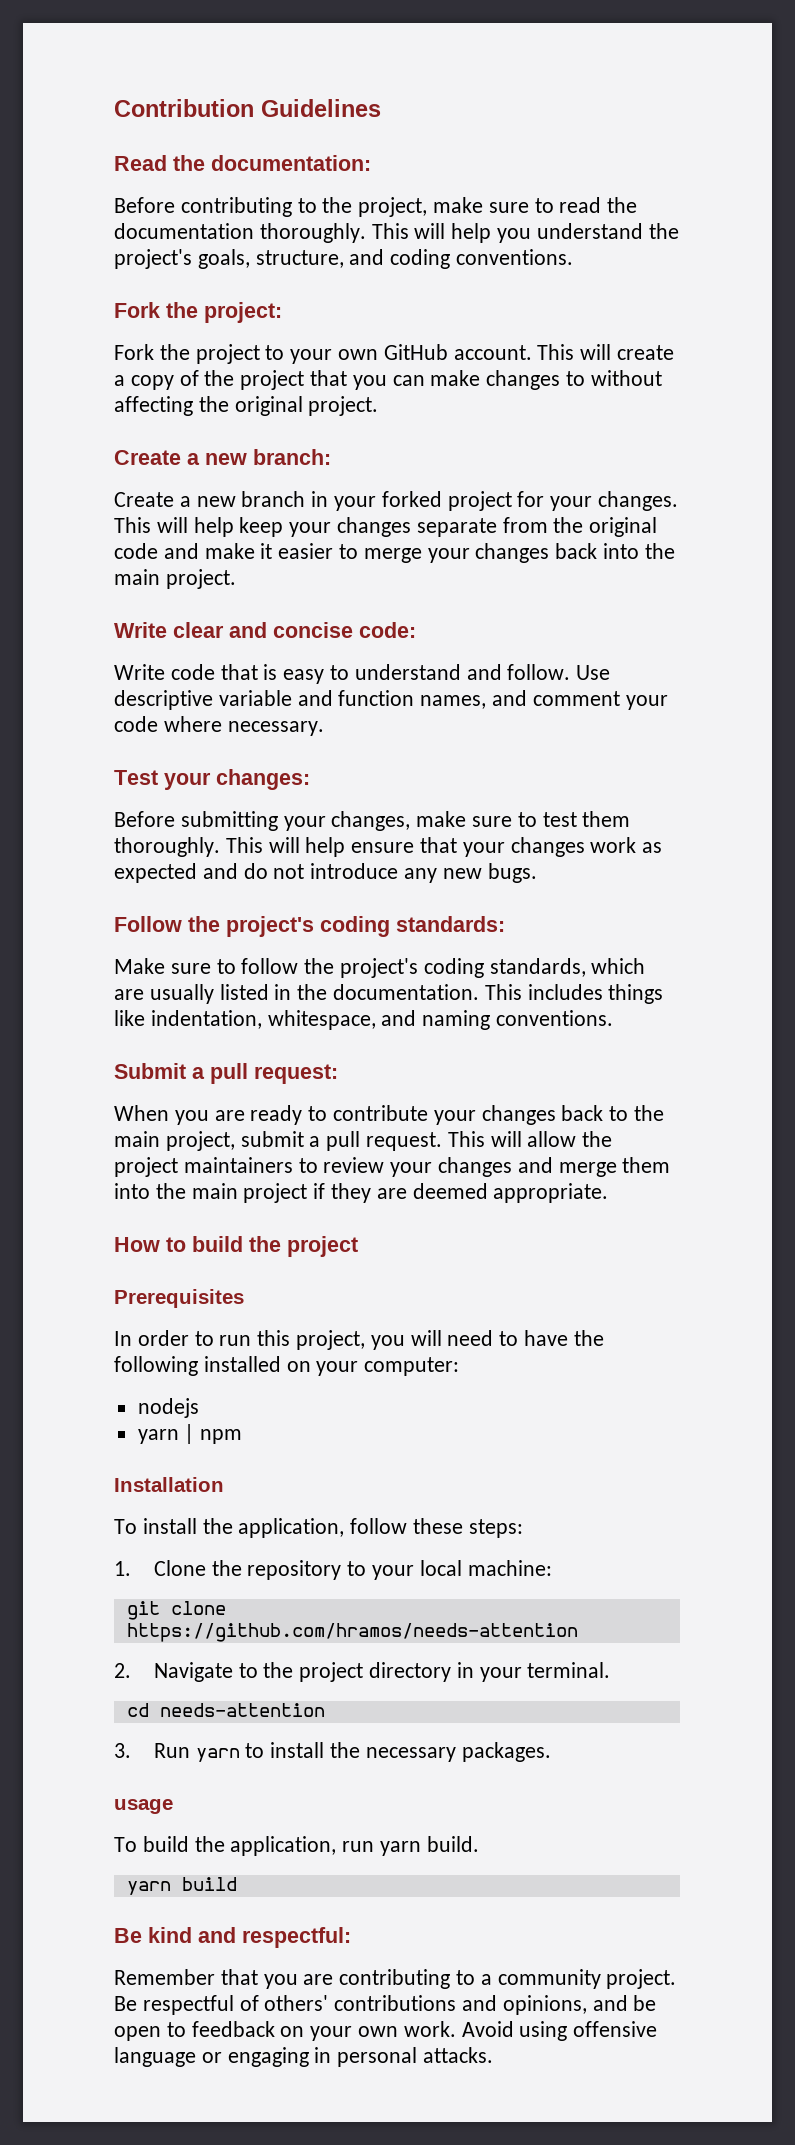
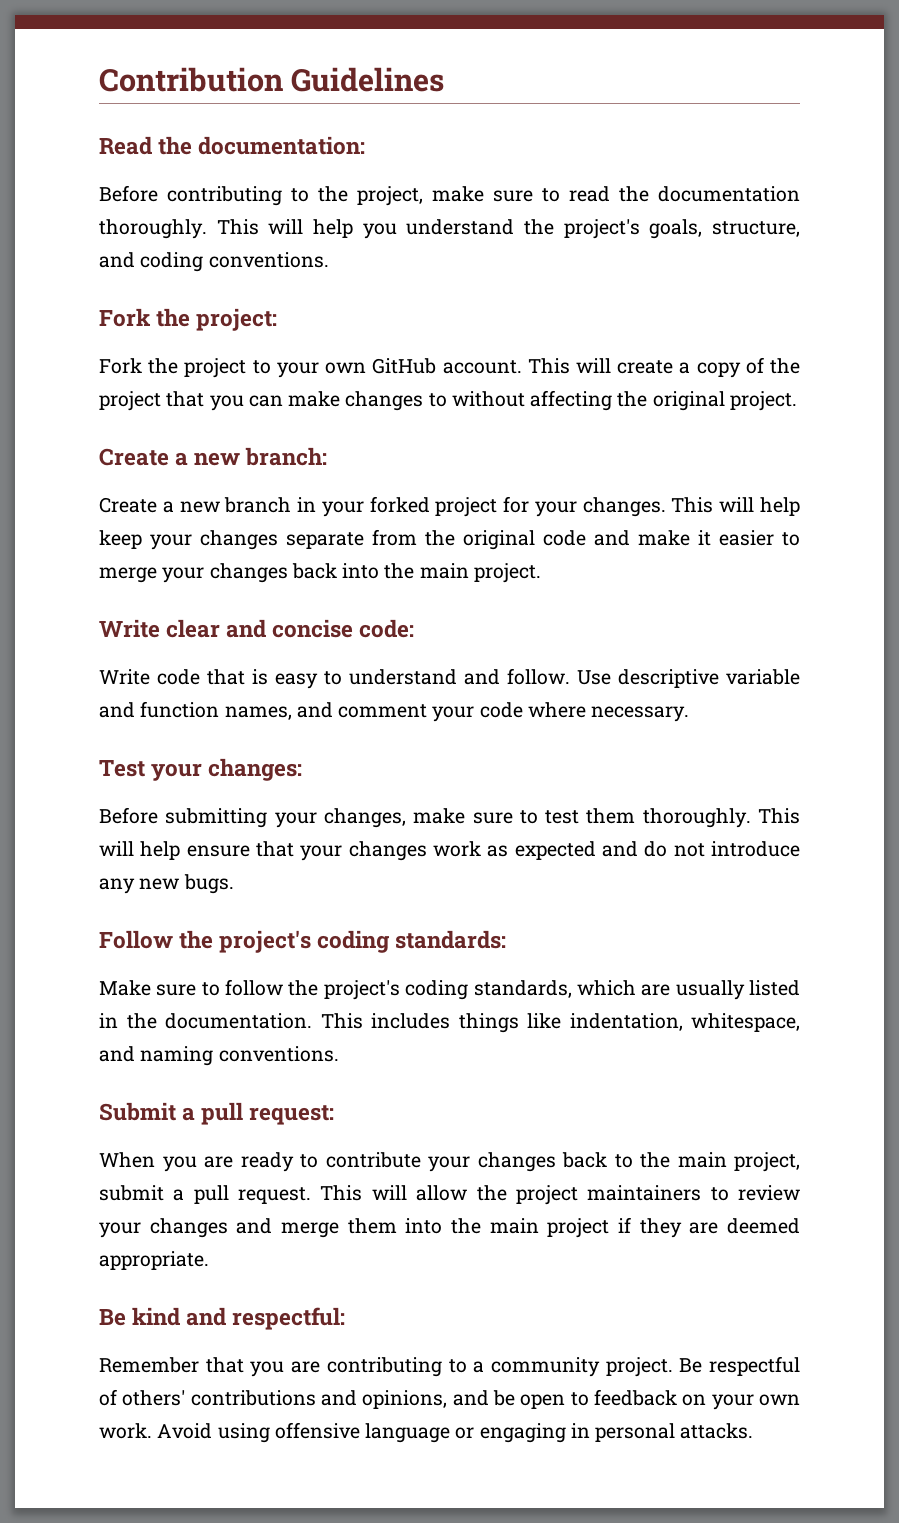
[114,1236,358,1257] [114,1289,244,1308] [114,1330,604,1350] [114,1356,460,1376] [137,1398,199,1418] [137,1424,243,1444] [114,1477,224,1492] [114,1518,523,1538] [114,1560,552,1580] [126,1601,226,1620] [126,1623,578,1642] [114,1662,611,1682] [126,1703,325,1717] [114,1742,551,1762] [114,1799,173,1814] [114,1836,479,1856] [126,1877,237,1895] // How to build the project // Prerequisites // In order to run this project, you will need to have the following installed on your computer: // nodejs // yarn | npm // Installation // To install the application, follow these steps: // 1. Clone the repository to your local machine: // git clone https://github.com/hramos/needs-attention // 2. Navigate to the project directory in your terminal. // cd needs-attention // 3. Run yarn to install the necessary packages. // usage // To build the application, run yarn build. // yarn build -> (209, 1260) none

